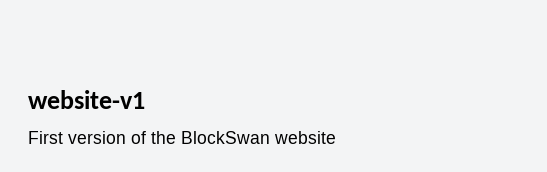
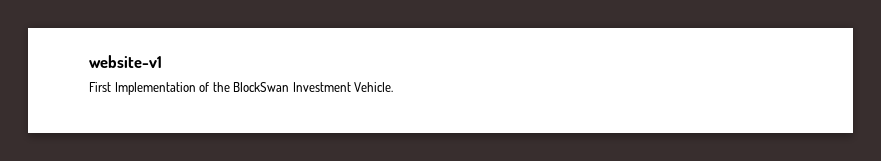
[68,131,126,144] version -> [114,82,196,95] Implementation
[274,131,336,144] website -> [292,82,394,92] Investment Vehicle.

